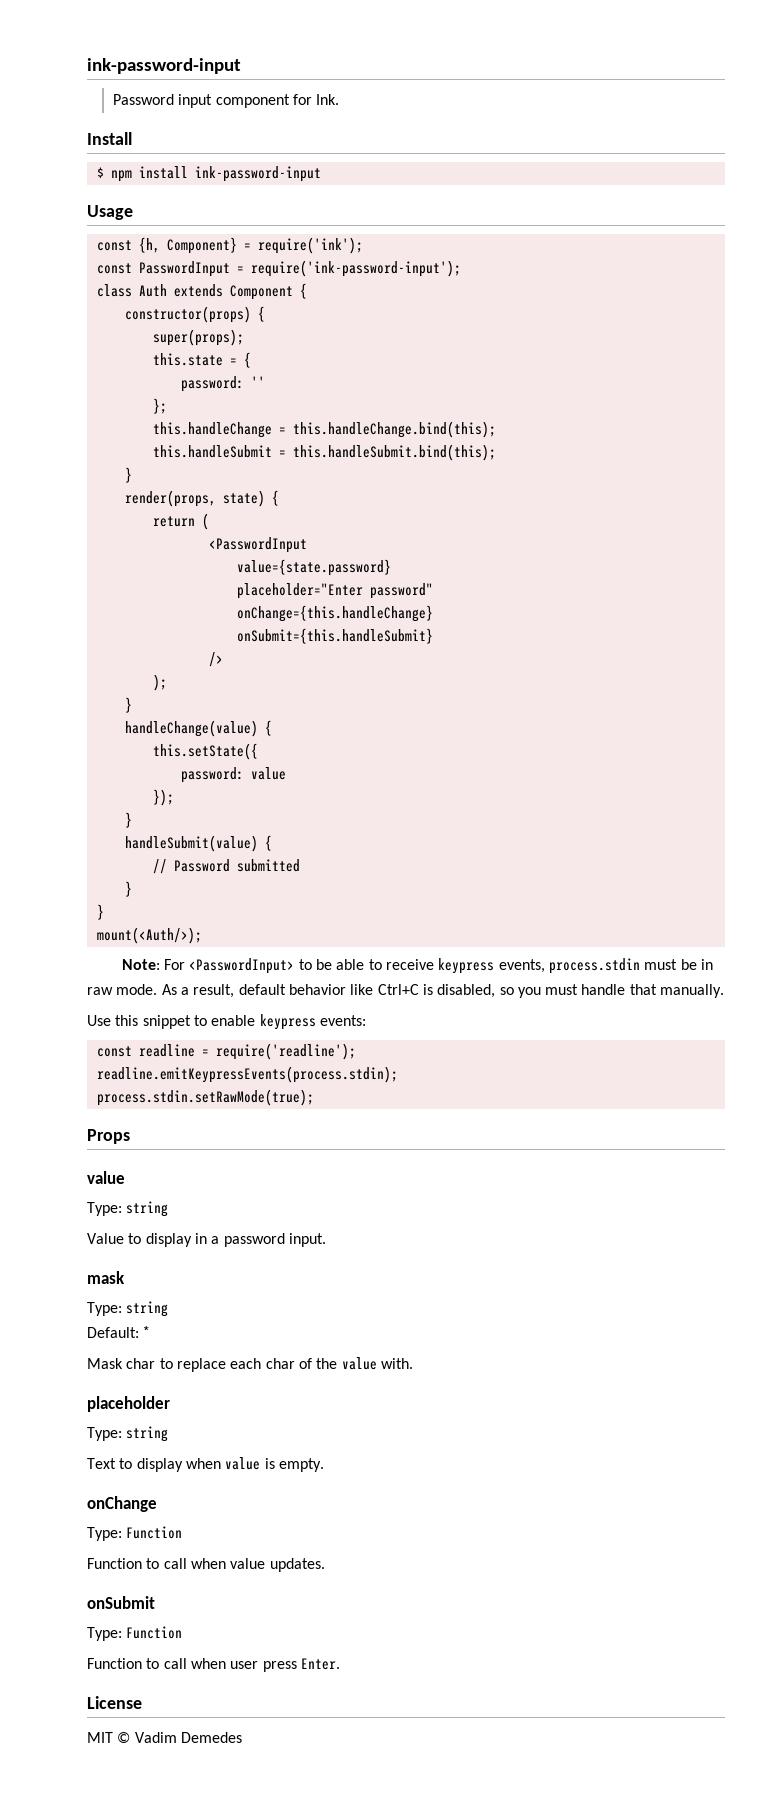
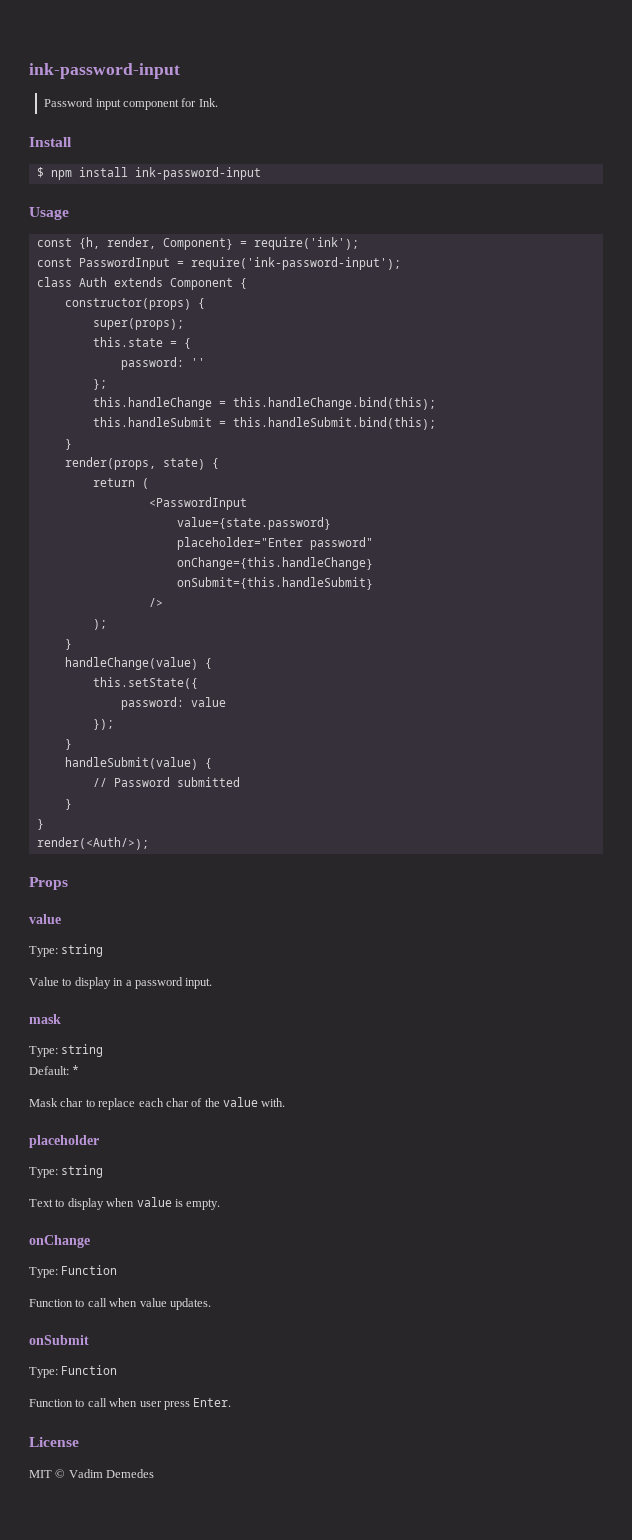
(160, 245) none -> [106,237,156,249] render,
[96,927,202,944] [121,958,713,974] [87,984,725,998] [87,1014,366,1030] [96,1043,356,1060] [96,1066,398,1083] [96,1089,314,1106] mount(<Auth/>); // Note: For <PasswordInput> to be able to receive keypress events, process.stdin must be in raw mode. As a result, default behavior like Ctrl+C is disabled, so you must handle that manually. // Use this snippet to enable keypress events: // const readline = require('readline'); // readline.emitKeypressEvents(process.stdin); // process.stdin.setRawMode(true); -> [36,837,149,850] render(<Auth/>);

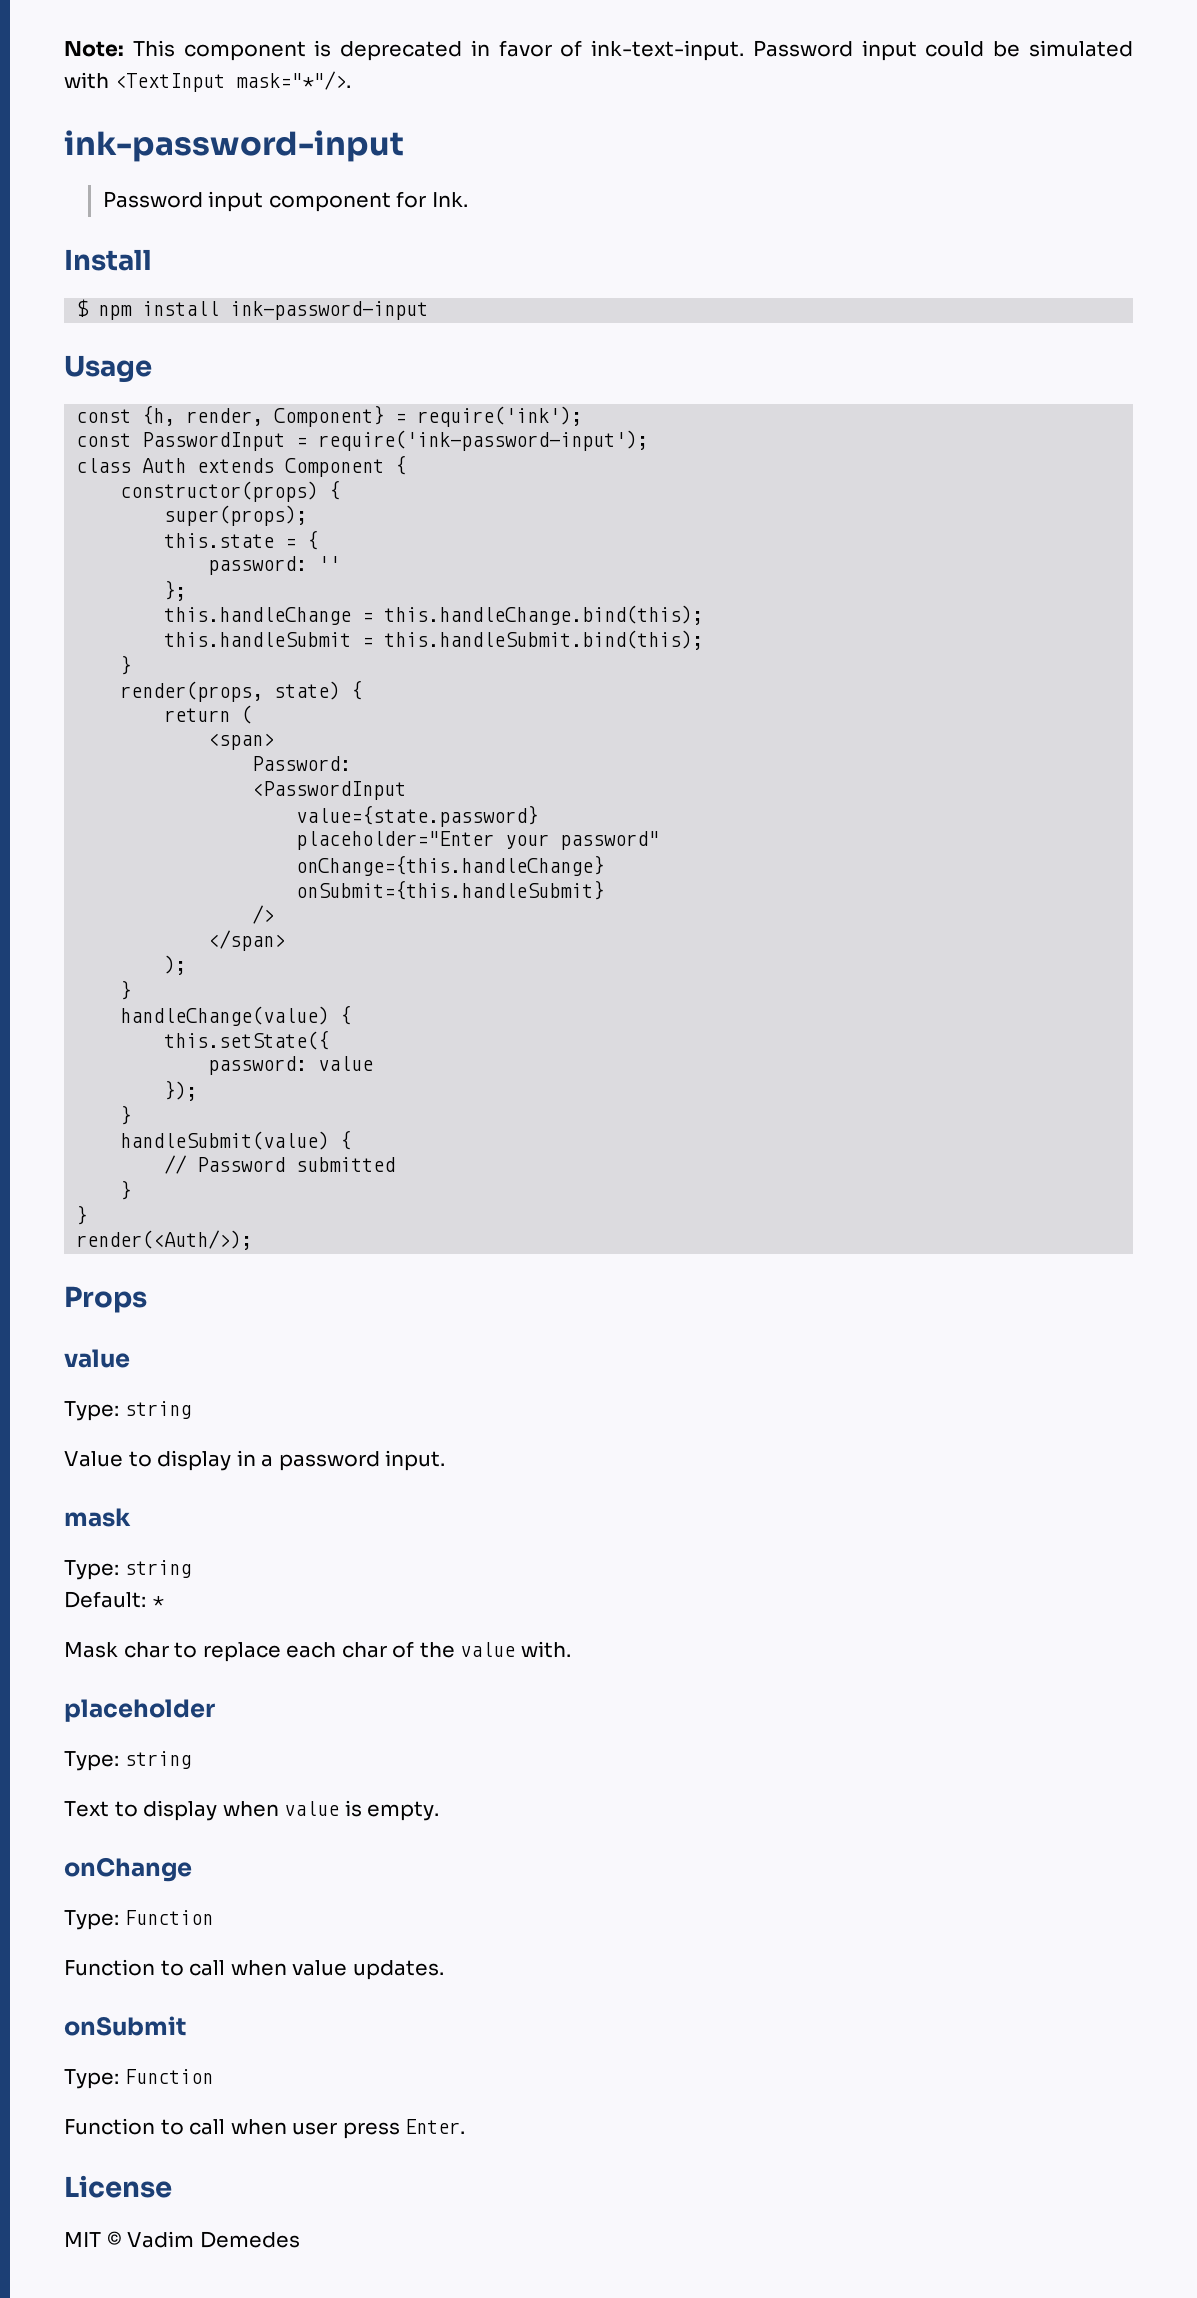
(29, 71) none -> [64,40,1134,61] [64,71,351,92] Note: This component is deprecated in favor of ink-text-input. Password input could be simulated with <TextInput mask="*"/>. //
(149, 483) none -> [208,733,275,750] [252,756,352,771] // <span> // Password:
(303, 543) none -> [505,834,550,849] your
(163, 602) none -> [208,930,286,951] // </span>

